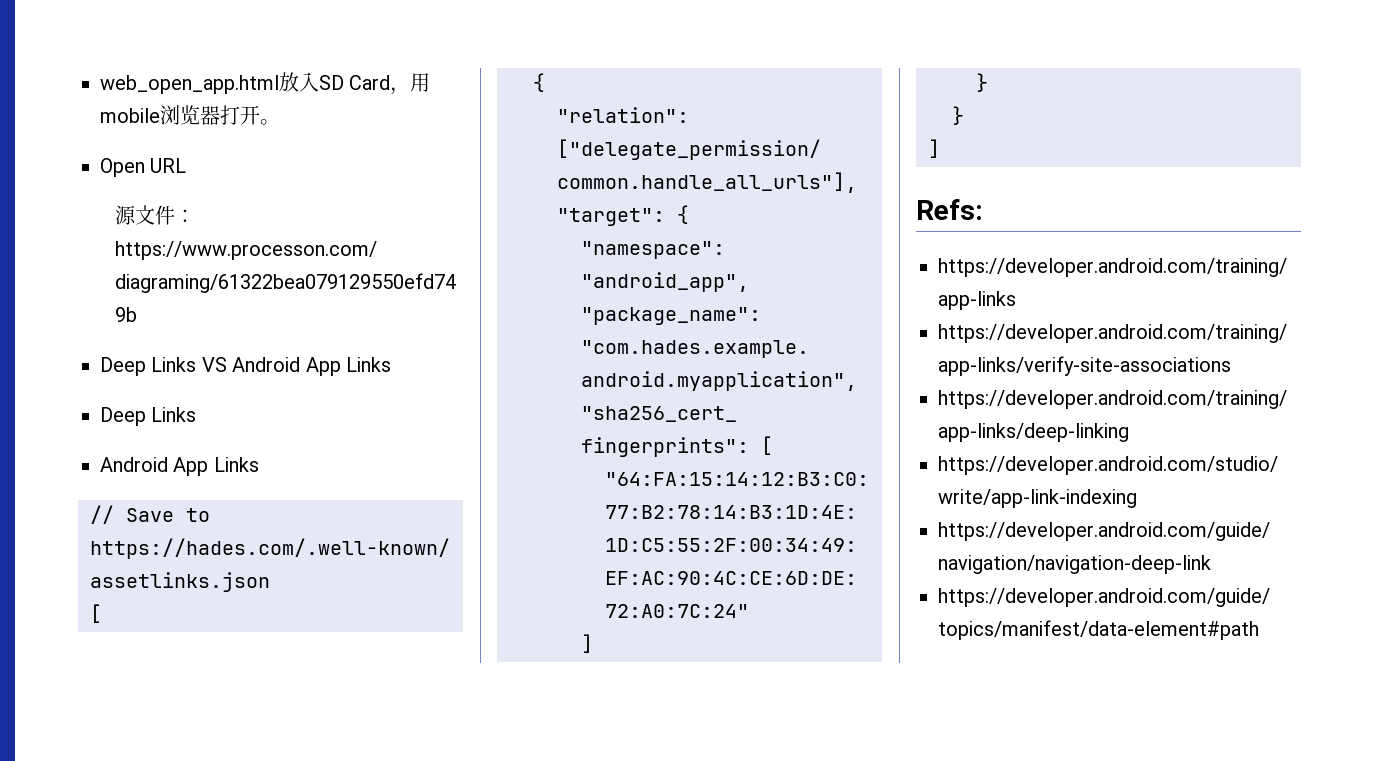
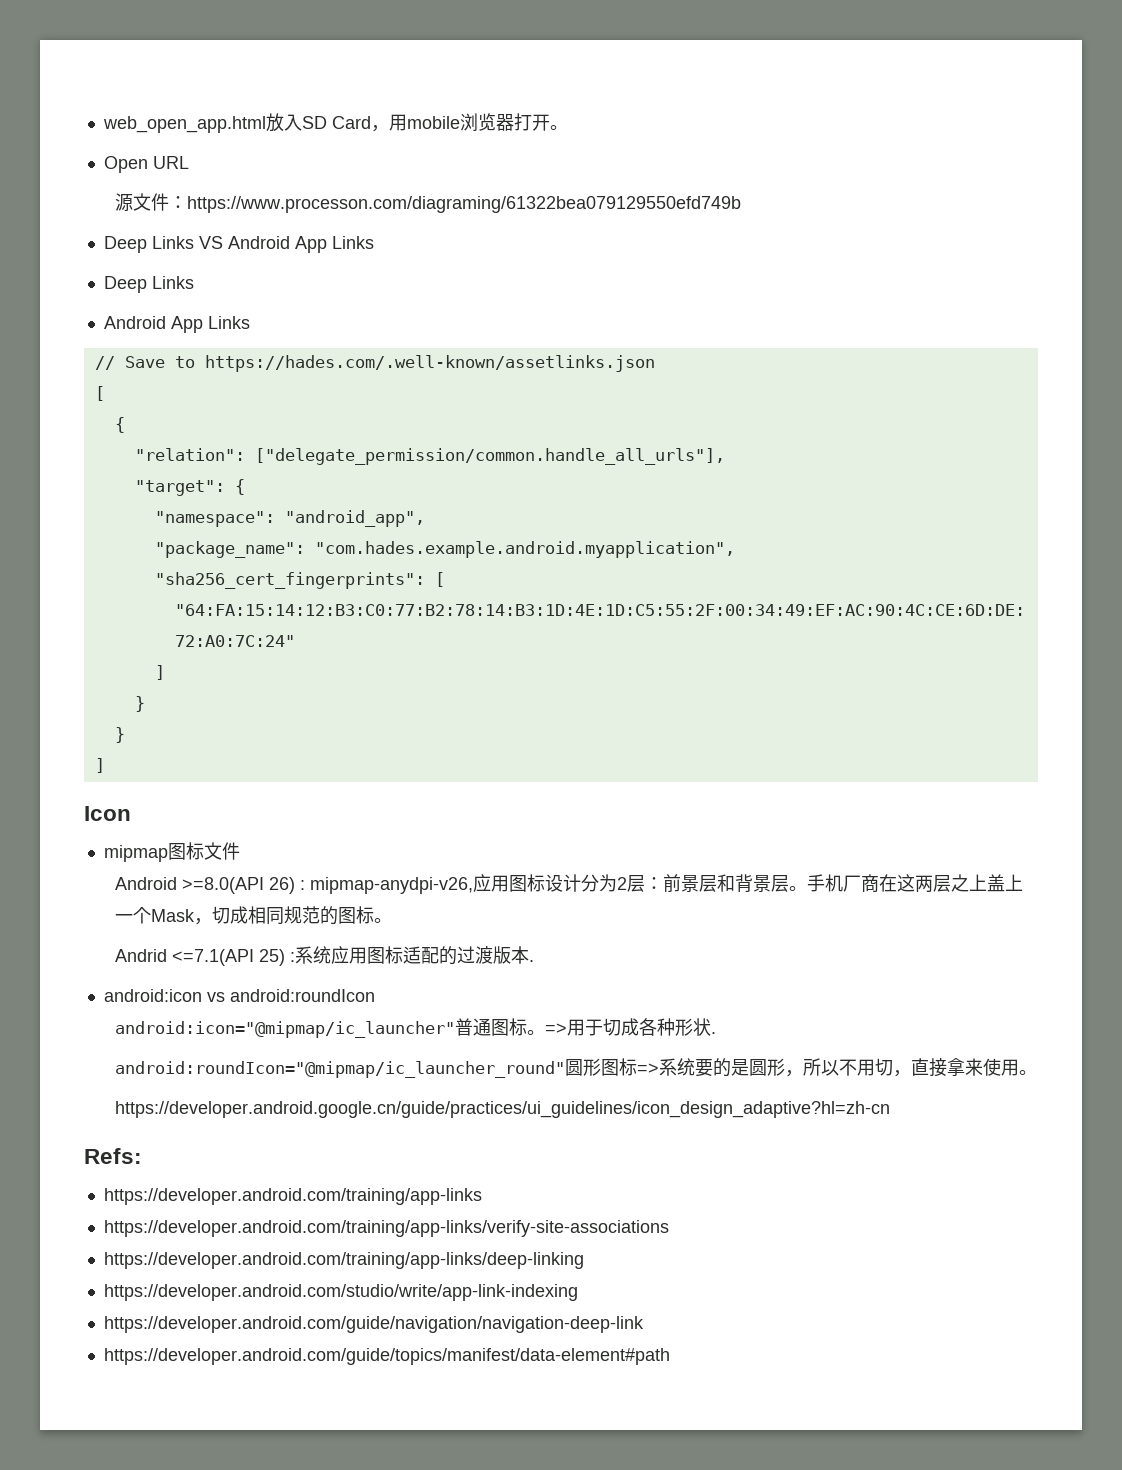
(940, 148) none -> [84,806,131,821] [103,842,240,862] [114,874,1023,894] [114,906,392,925] [114,946,534,966] [103,989,375,1002] [114,1018,716,1038] [114,1058,1037,1078] [114,1101,890,1118] // Icon // mipmap图标文件 // Android >=8.0(API 26) : mipmap-anydpi-v26,应用图标设计分为2层：前景层和背景层。手机厂商在这两层之上盖上一个Mask，切成相同规范的图标。 // Andrid <=7.1(API 25) :系统应用图标适配的过渡版本. // android:icon vs android:roundIcon // android:icon="@mipmap/ic_launcher"普通图标。=>用于切成各种形状. // android:roundIcon="@mipmap/ic_launcher_round"圆形图标=>系统要的是圆形，所以不用切，直接拿来使用。 // https://developer.android.google.cn/guide/practices/ui_guidelines/icon_design_adaptive?hl=zh-cn

